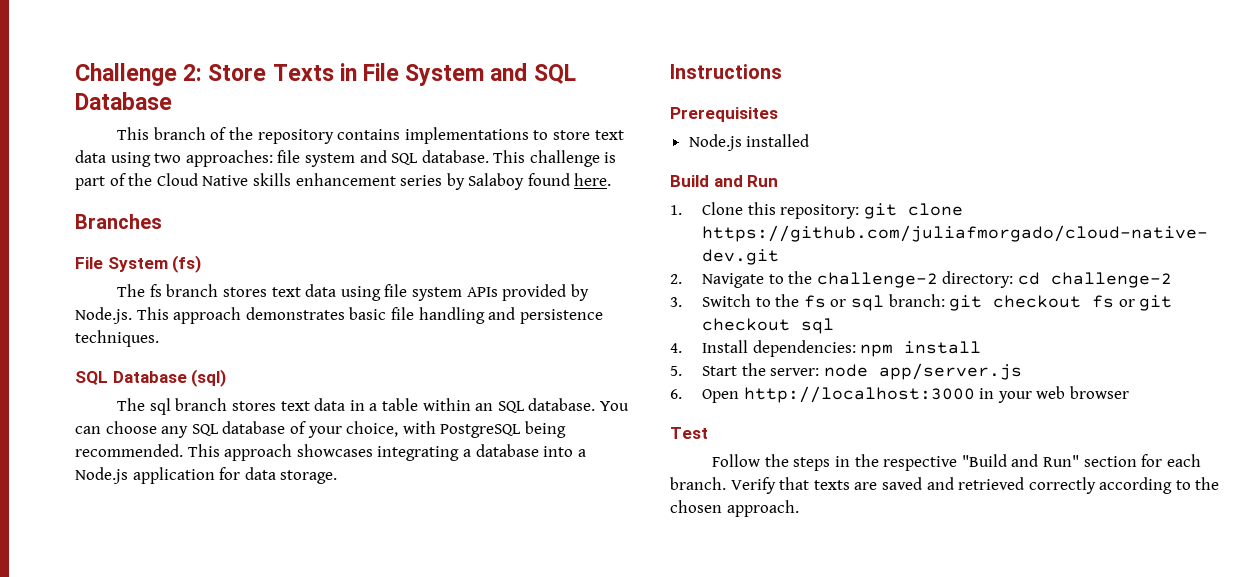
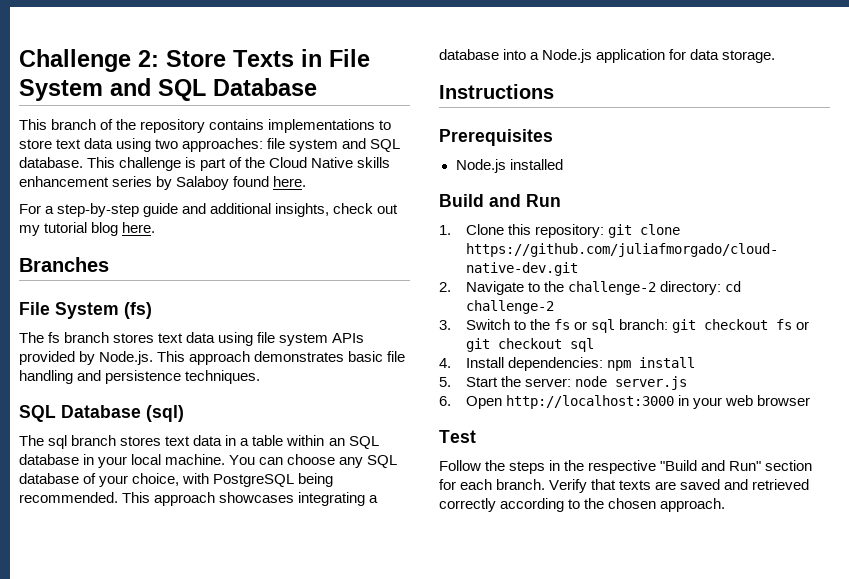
(612, 179) none -> [19,203,399,217] [19,222,156,236] // For a step-by-step guide and additional insights, check out my tutorial blog here.
[528,398,596,411] database. -> [19,454,226,468] database in your local machine.
[878,363,1022,380] app/server.js -> [615,376,688,390] server.js

